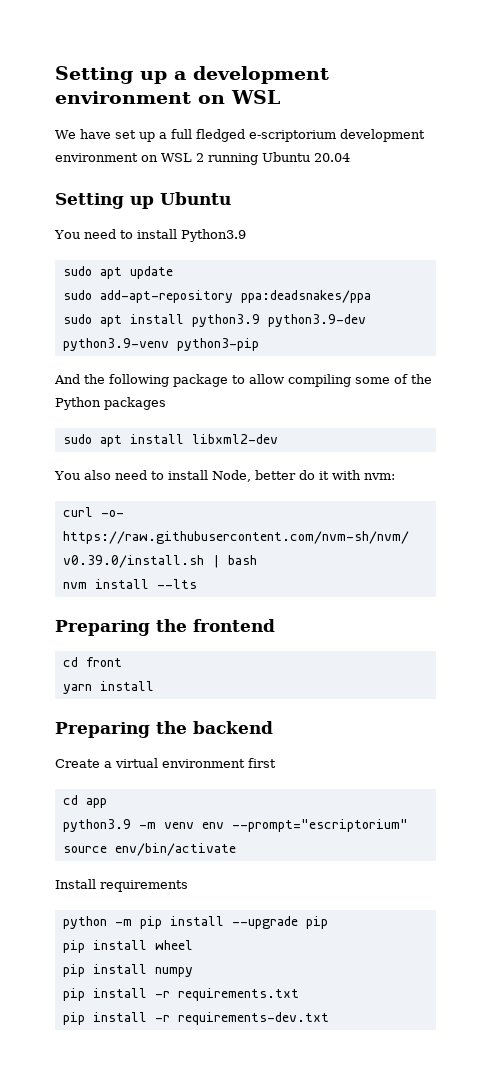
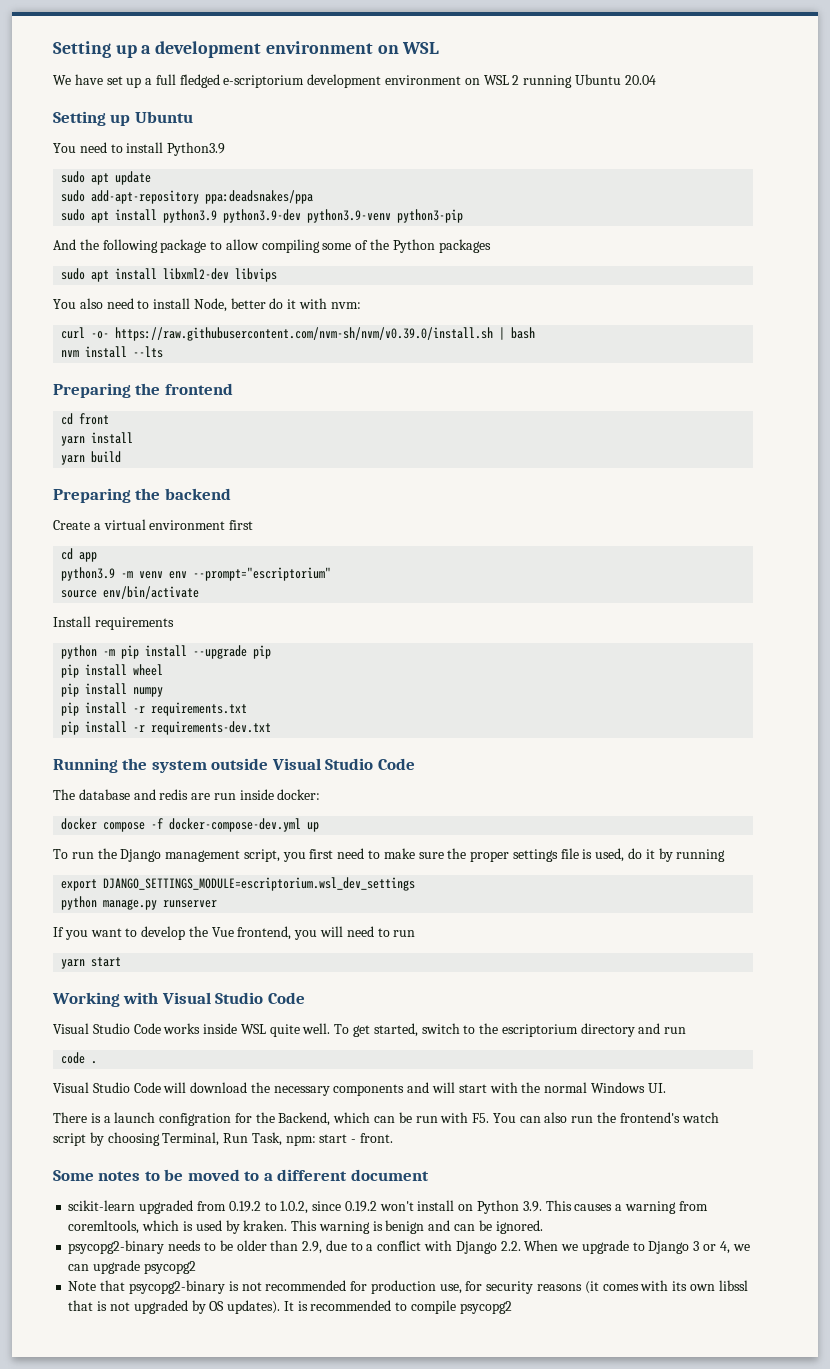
(278, 439) none -> [235,268,278,282] libvips
(154, 686) none -> [61,451,122,465] // yarn build
(329, 1018) none -> [53,758,415,773] [53,789,321,800] [61,818,320,832] [53,848,726,862] [61,877,416,891] [61,896,218,910] [53,926,416,940] [61,957,122,969] [52,992,305,1007] [53,1023,687,1037] [61,1052,98,1064] [53,1082,666,1096] [53,1112,719,1126] [53,1132,394,1146] [53,1169,429,1181] [68,1200,708,1214] [68,1220,543,1234] [68,1240,750,1254] [68,1260,196,1274] [68,1280,748,1294] [68,1300,512,1314] // Running the system outside Visual Studio Code // The database and redis are run inside docker: // docker compose -f docker-compose-dev.yml up // To run the Django management script, you first need to make sure the proper settings file is used, do it by running // export DJANGO_SETTINGS_MODULE=escriptorium.wsl_dev_settings // python manage.py runserver // If you want to develop the Vue frontend, you will need to run // yarn start // Working with Visual Studio Code // Visual Studio Code works inside WSL quite well. To get started, switch to the escriptorium directory and run // code . // Visual Studio Code will download the necessary components and will start with the normal Windows UI. // There is a launch configration for the Backend, which can be run with F5. You can also run the frontend's watch script by choosing Terminal, Run Task, npm: start - front. // Some notes to be moved to a different document // scikit-learn upgraded from 0.19.2 to 1.0.2, since 0.19.2 won't install on Python 3.9. This causes a warning from coremltools, which is used by kraken. This warning is benign and can be ignored. // psycopg2-binary needs to be older than 2.9, due to a conflict with Django 2.2. When we upgrade to Django 3 or 4, we can upgrade psycopg2 // Note that psycopg2-binary is not recommended for production use, for security reasons (it comes with its own libssl that is not upgraded by OS updates). It is recommended to compile psycopg2

